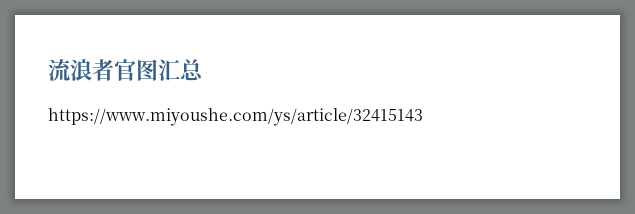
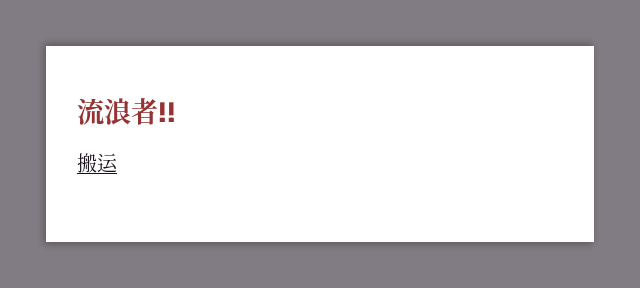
[114,59,204,81] [48,108,423,126] 官图汇总 // https://www.miyoushe.com/ys/article/32415143 -> [158,102,176,122] [77,153,118,173] !! // 搬运

